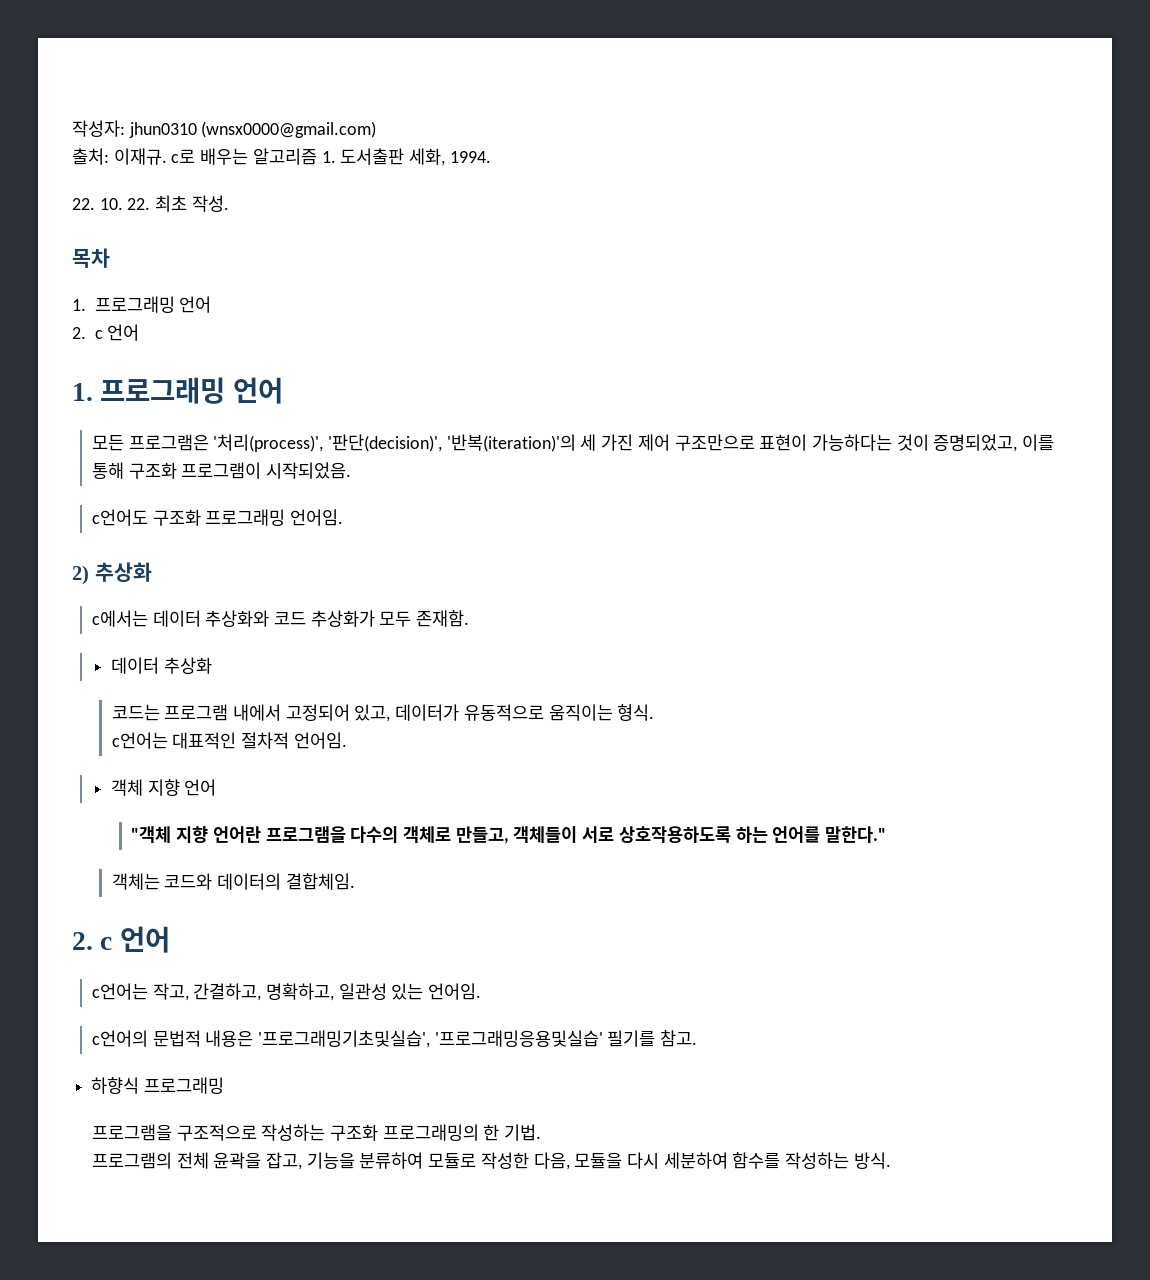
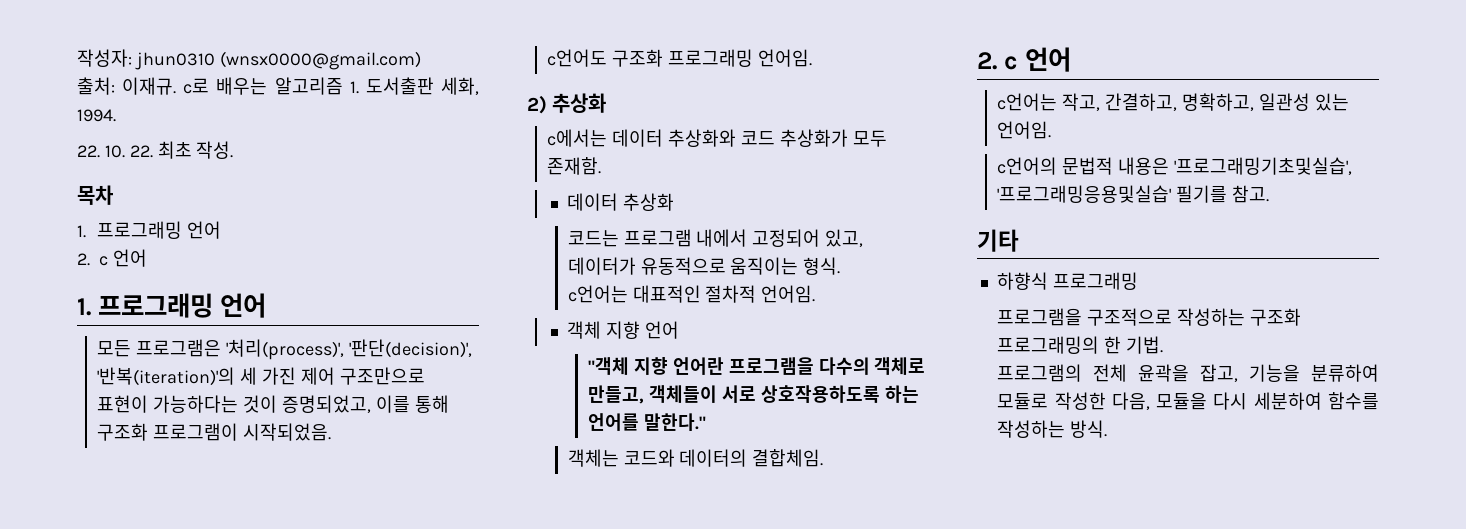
(698, 1038) none -> [977,229,1019,252] // 기타

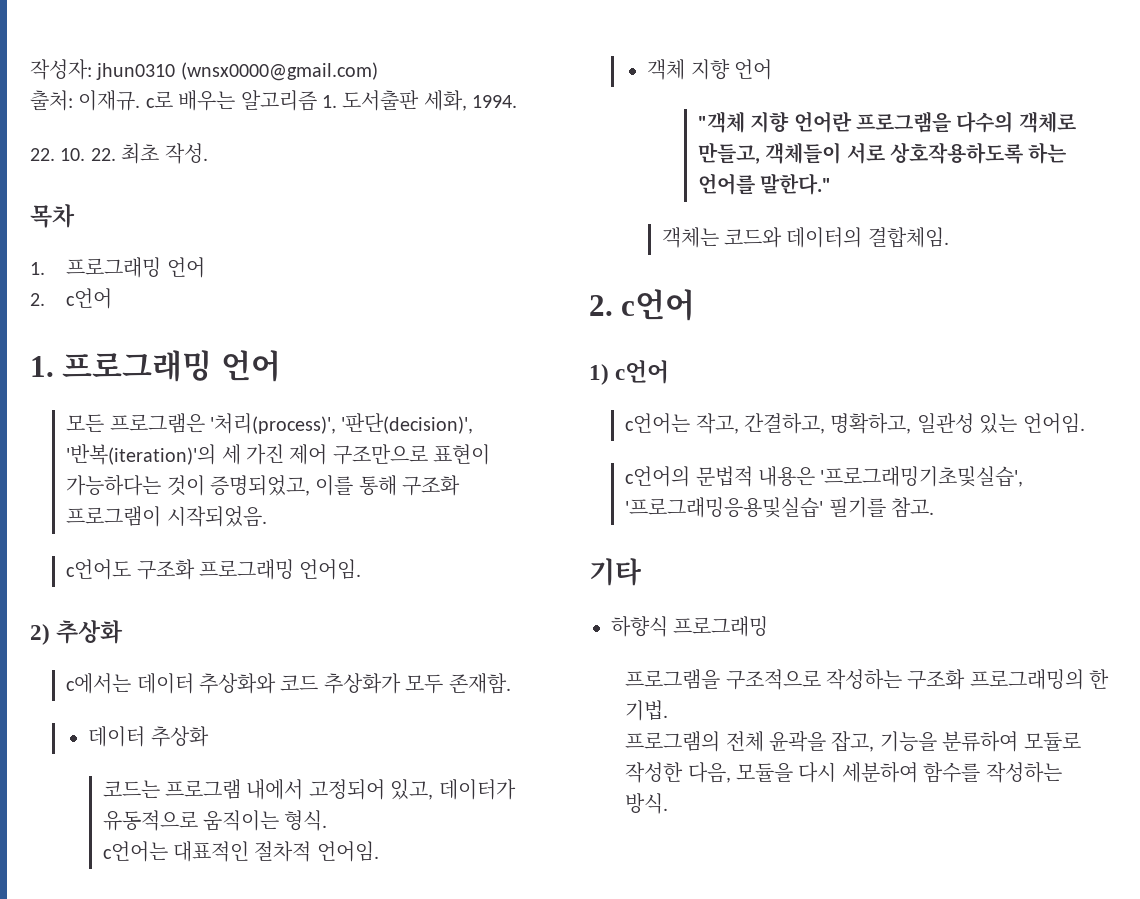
[99,249,147,267] c 언어 -> [66,288,113,309] c언어
[1003,47,1071,72] c 언어 -> [621,289,696,321] [589,360,670,385] c언어 // 1) c언어

